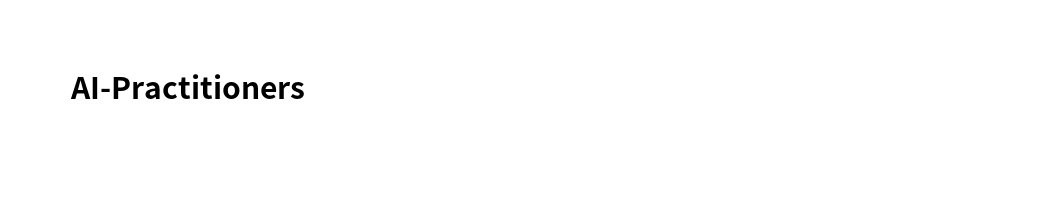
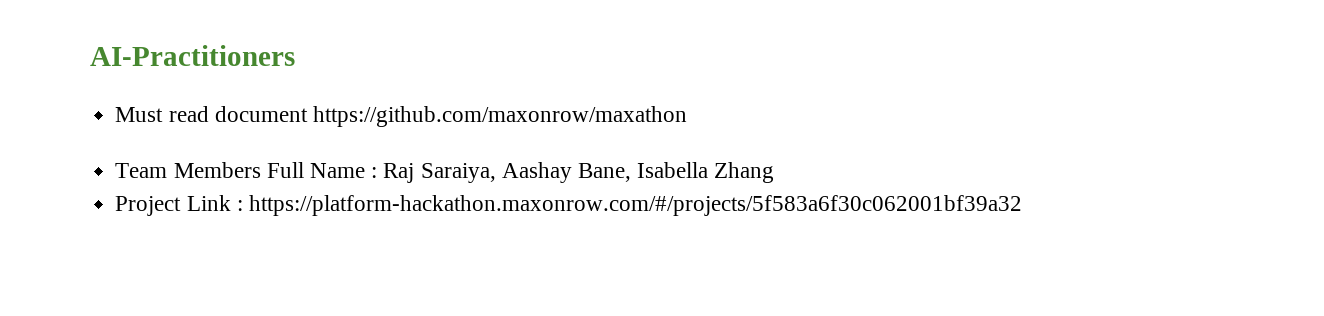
(305, 86) none -> [115,106,687,127] [115,162,775,183] [115,195,1022,216] // Must read document https://github.com/maxonrow/maxathon // Team Members Full Name : Raj Saraiya, Aashay Bane, Isabella Zhang // Project Link : https://platform-hackathon.maxonrow.com/#/projects/5f583a6f30c062001bf39a32

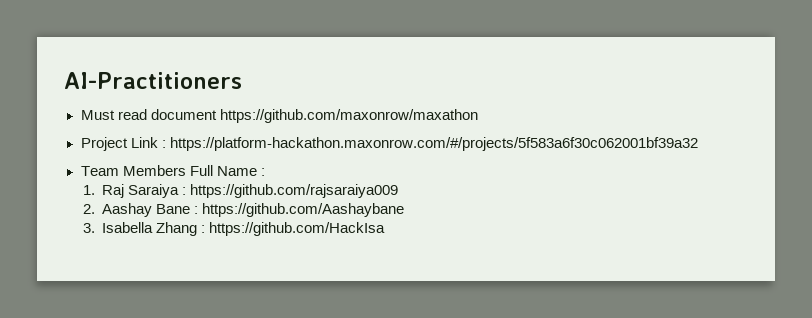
(687, 116) none -> [80,137,698,151] // Project Link : https://platform-hackathon.maxonrow.com/#/projects/5f583a6f30c062001bf39a32
[383,162,775,183] [115,195,1022,216] Raj Saraiya, Aashay Bane, Isabella Zhang // Project Link : https://platform-hackathon.maxonrow.com/#/projects/5f583a6f30c062001bf39a32 -> [82,184,399,198] [82,203,405,217] [82,222,386,236] // 1. Raj Saraiya : https://github.com/rajsaraiya009 // 2. Aashay Bane : https://github.com/Aashaybane // 3. Isabella Zhang : https://github.com/HackIsa

